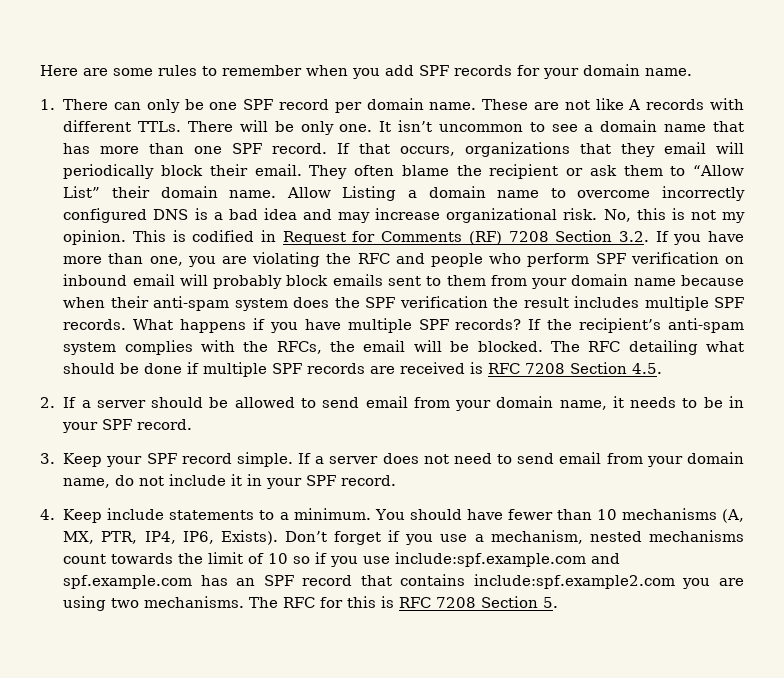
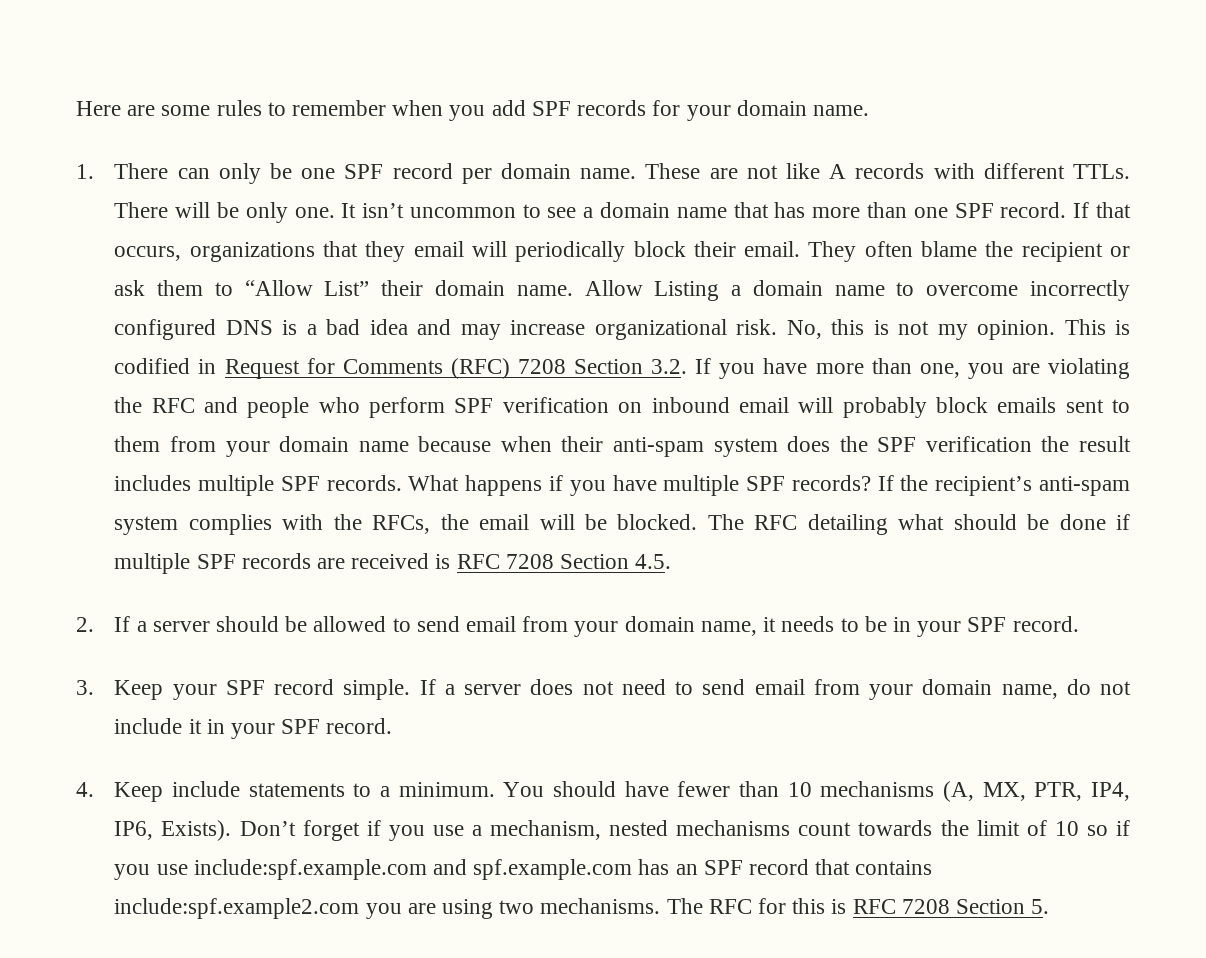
[468,231,502,245] (RF) -> [450,358,510,379] (RFC)

